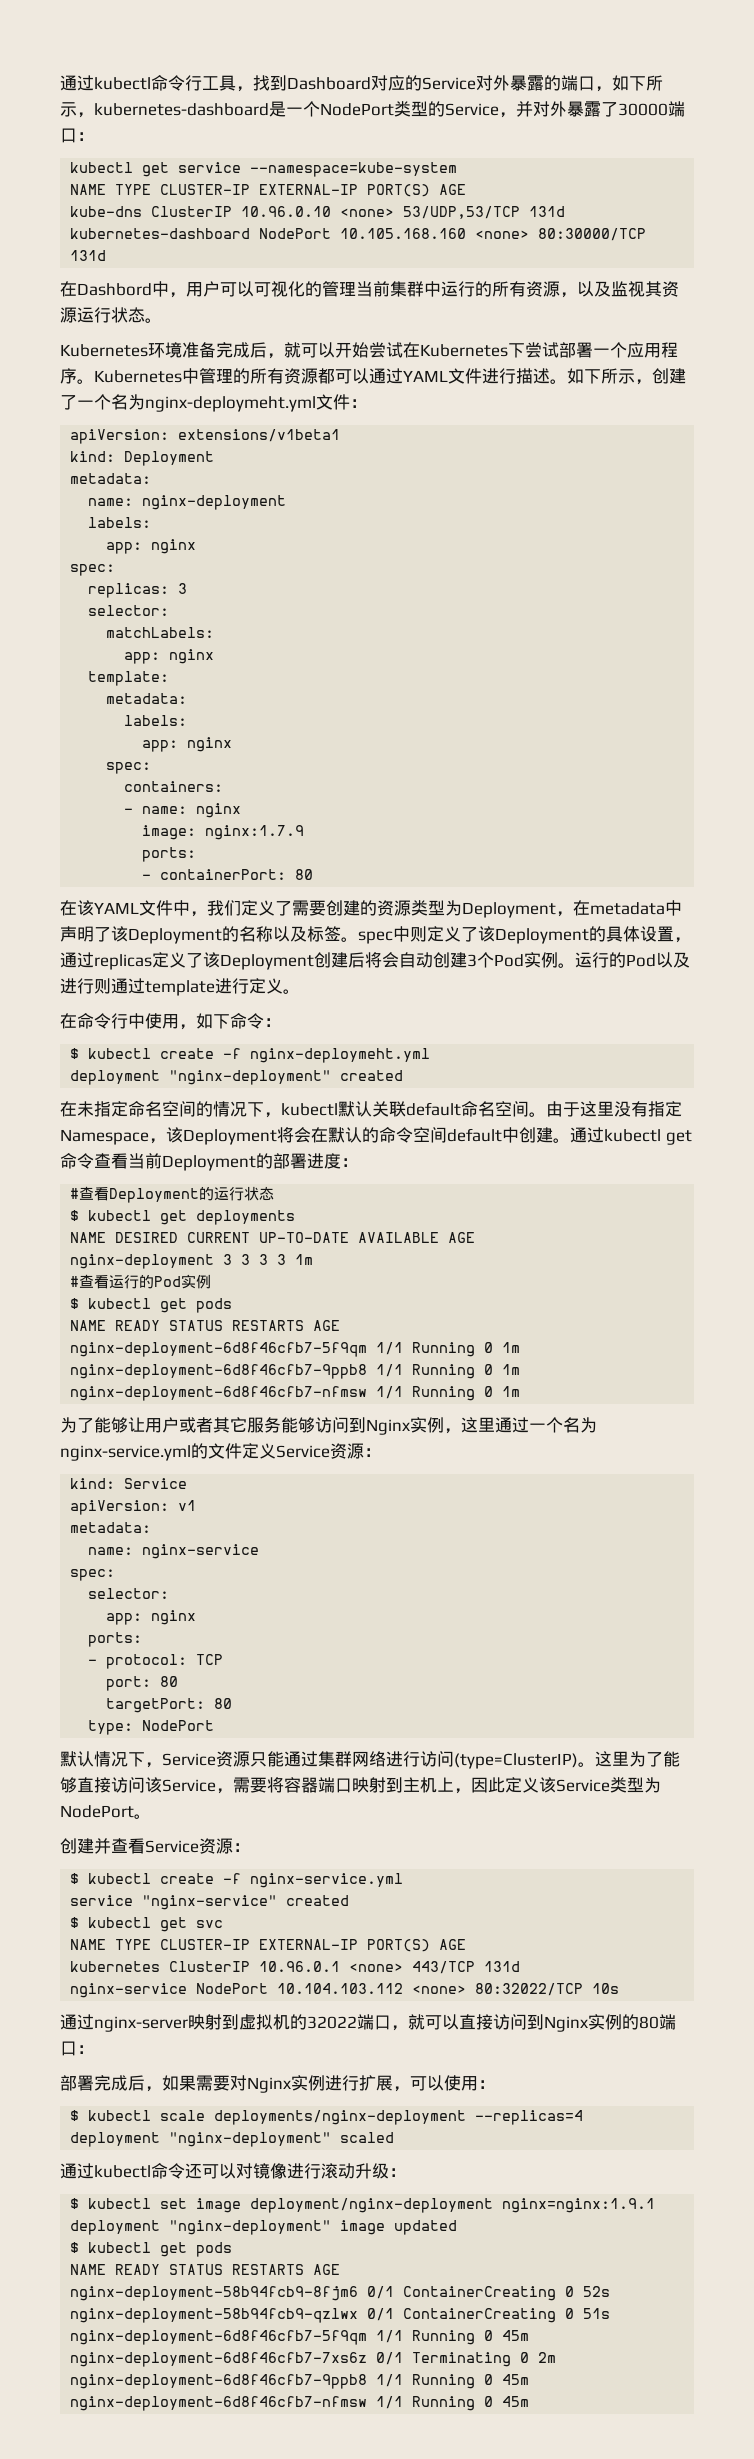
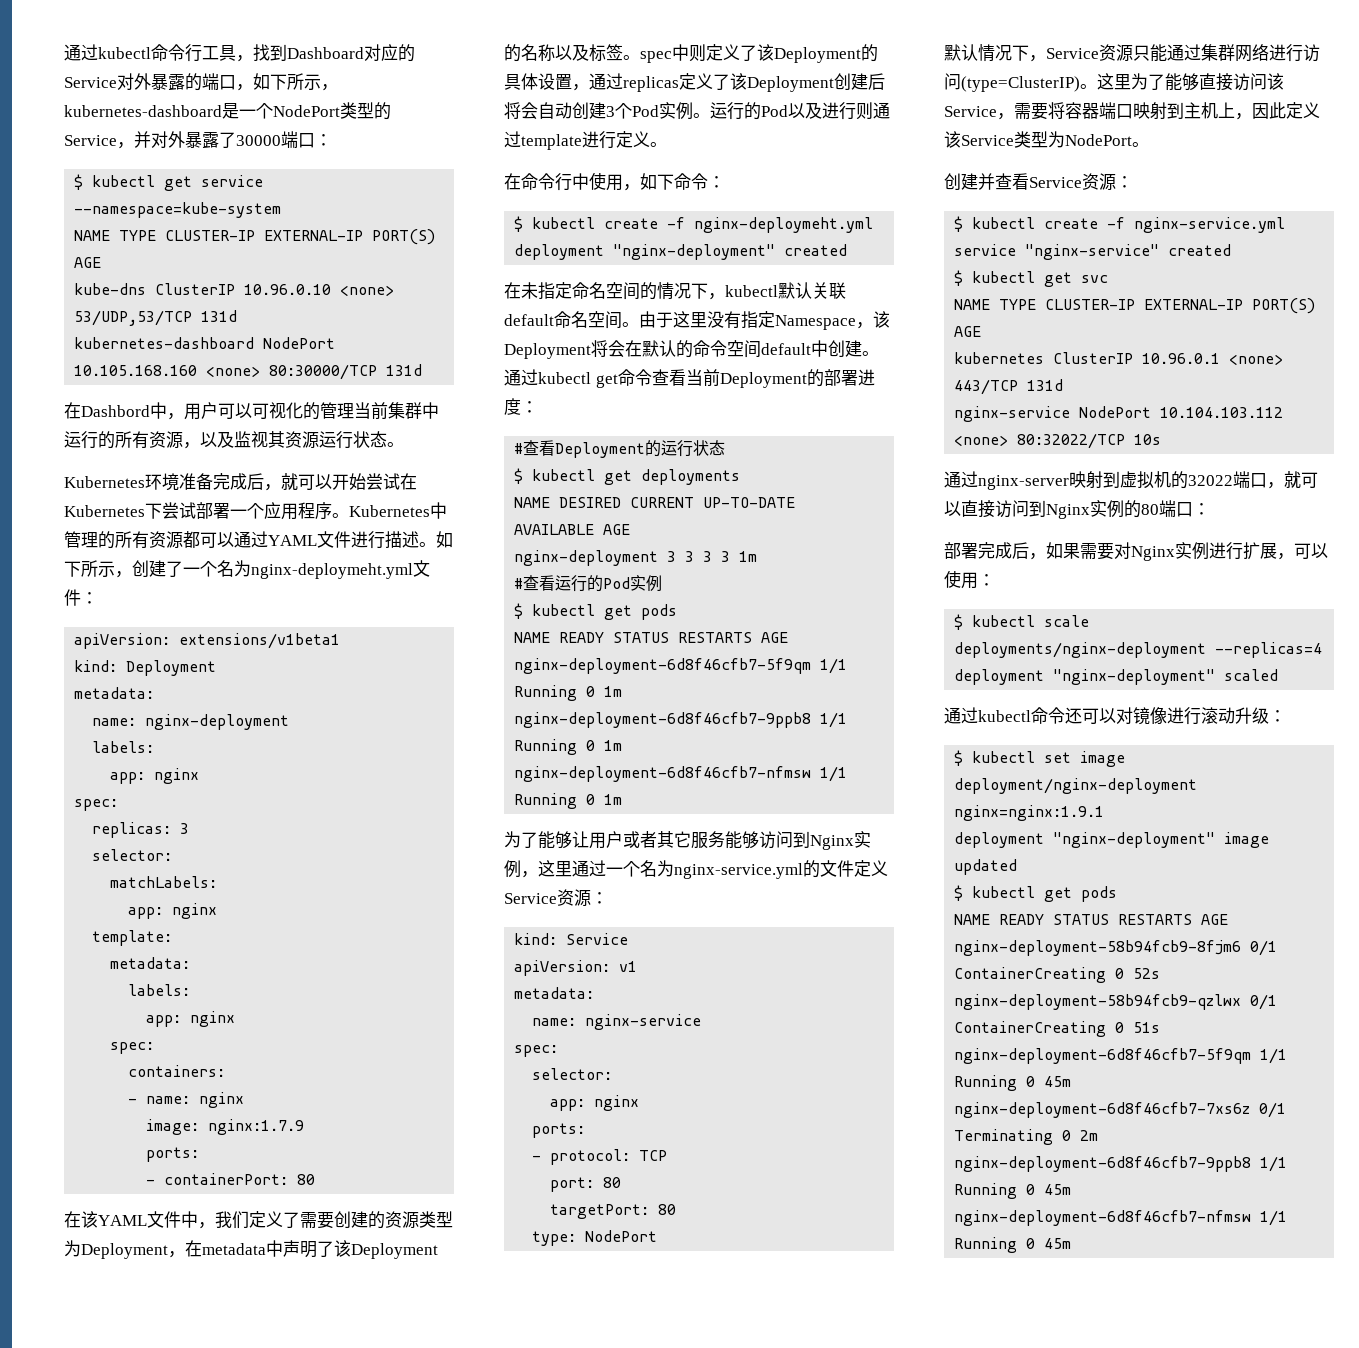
(94, 136) none -> [74,174,84,190] $

